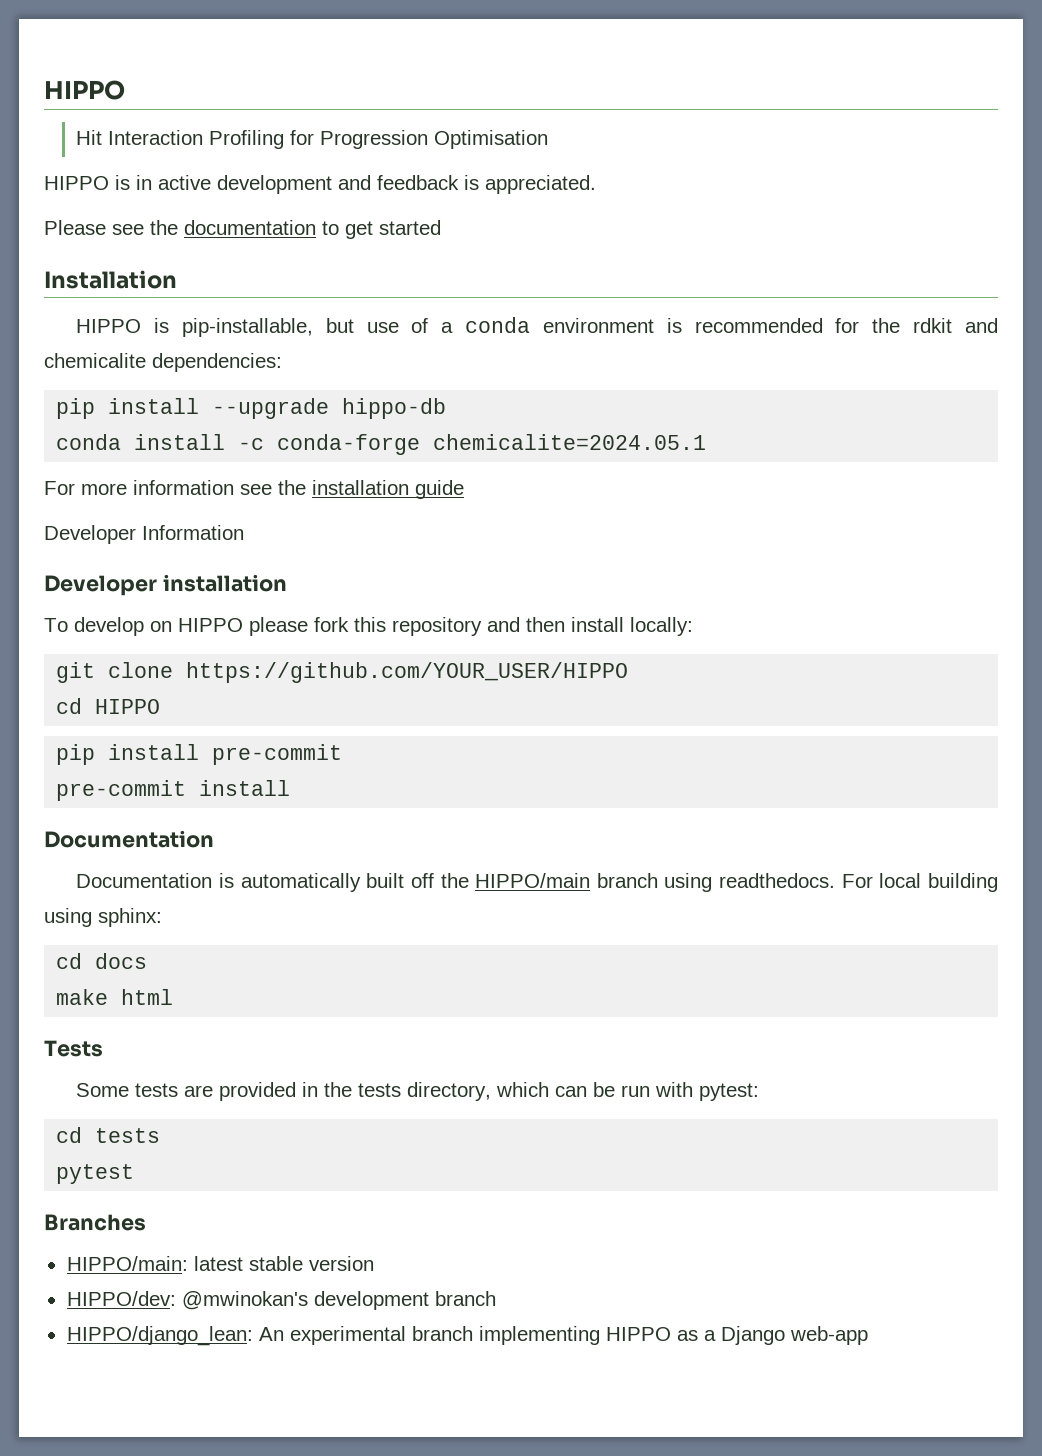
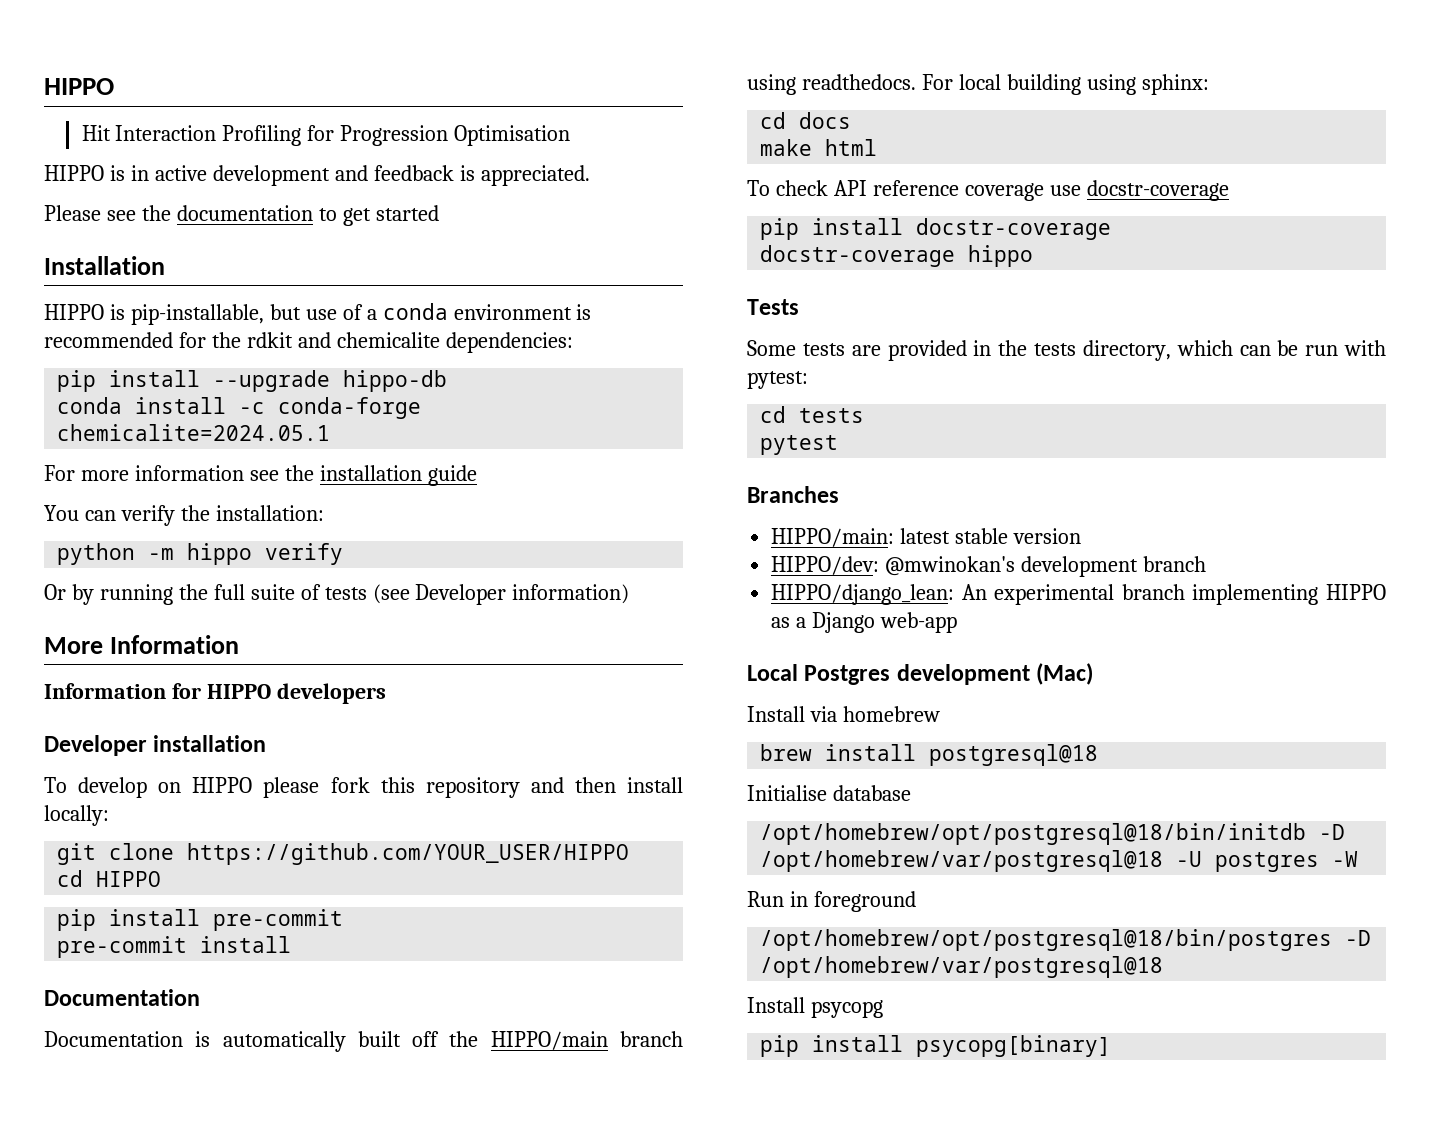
[44,525,244,544] Developer Information -> [44,505,324,526] [57,543,344,565] [44,584,630,605] [44,635,239,654] [44,683,386,704] You can verify the installation: // python -m hippo verify // Or by running the full suite of tests (see Developer information) // More Information // Information for HIPPO developers
(174, 997) none -> [747,180,1229,201] [760,218,1112,240] [760,245,1034,267] // To check API reference coverage use docstr-coverage // pip install docstr-coverage // docstr-coverage hippo
(868, 1335) none -> [747,663,1094,685] [747,706,940,722] [760,744,1099,766] [747,785,911,801] [760,823,1346,845] [760,850,1359,872] [747,891,916,912] [760,929,1372,951] [760,956,1164,978] [747,997,883,1018] [760,1035,1112,1057] // Local Postgres development (Mac) // Install via homebrew // brew install postgresql@18 // Initialise database // /opt/homebrew/opt/postgresql@18/bin/initdb -D /opt/homebrew/var/postgresql@18 -U postgres -W // Run in foreground // /opt/homebrew/opt/postgresql@18/bin/postgres -D /opt/homebrew/var/postgresql@18 // Install psycopg // pip install psycopg[binary]

